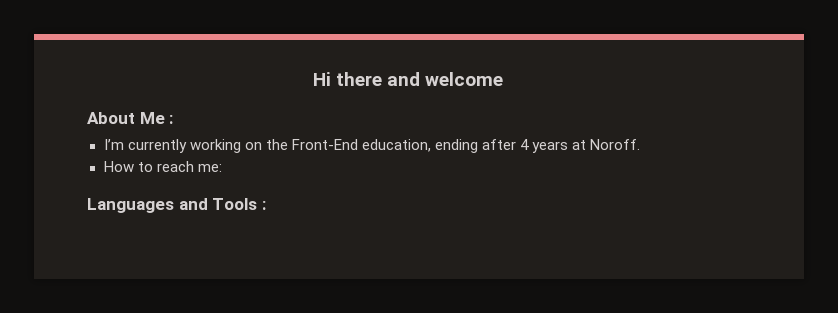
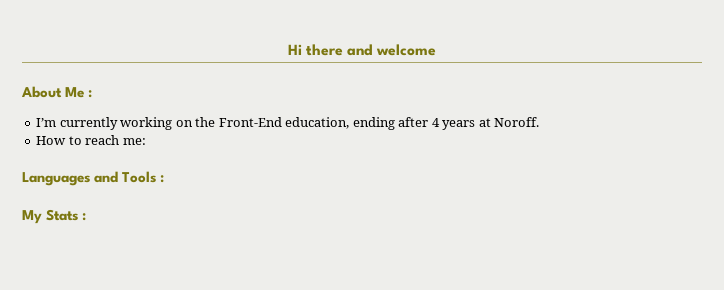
(266, 205) none -> [22,209,87,224] // My Stats :

